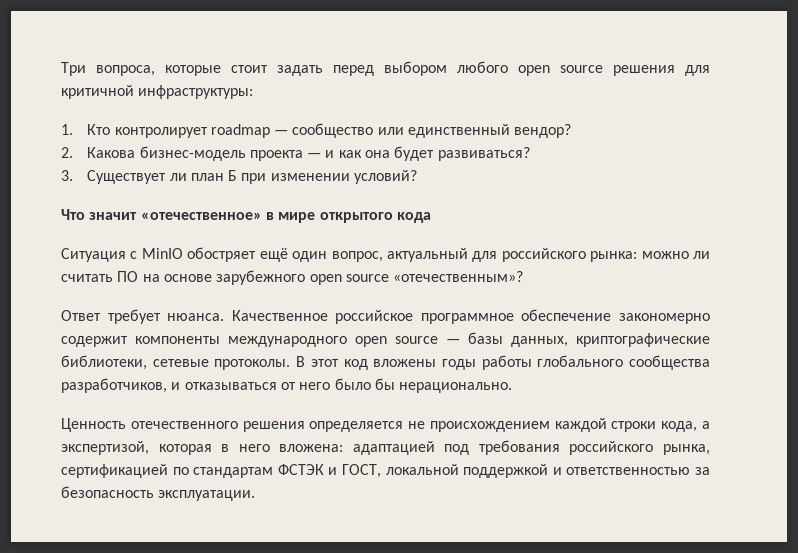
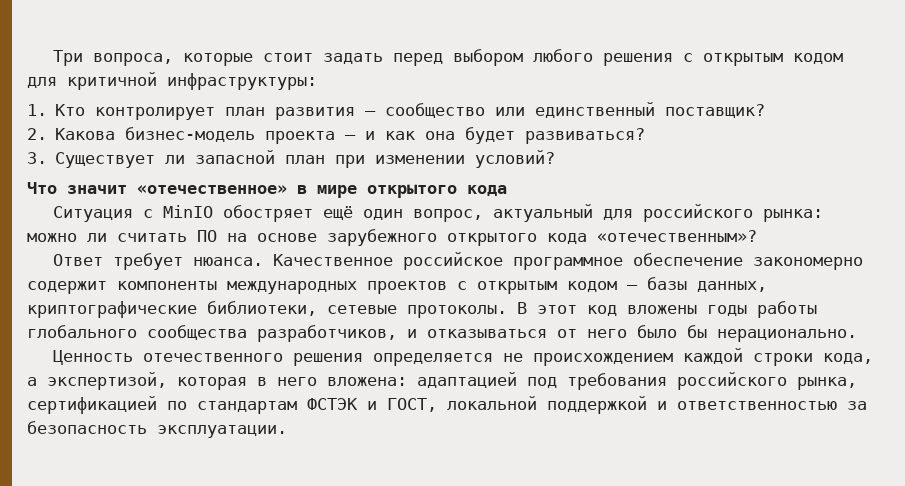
[518,65,675,76] open source решения -> [602,53,843,66] решения с открытым кодом
[210,124,270,138] roadmap -> [225,107,356,120] план развития
[514,124,572,138] вендор? -> [665,104,766,118] поставщик?
[190,170,238,181] план Б -> [195,150,326,164] запасной план
[309,274,389,285] open source -> [447,233,587,246] открытого кода
[228,336,438,347] международного open source -> [227,281,617,294] международных проектов с открытым кодом

